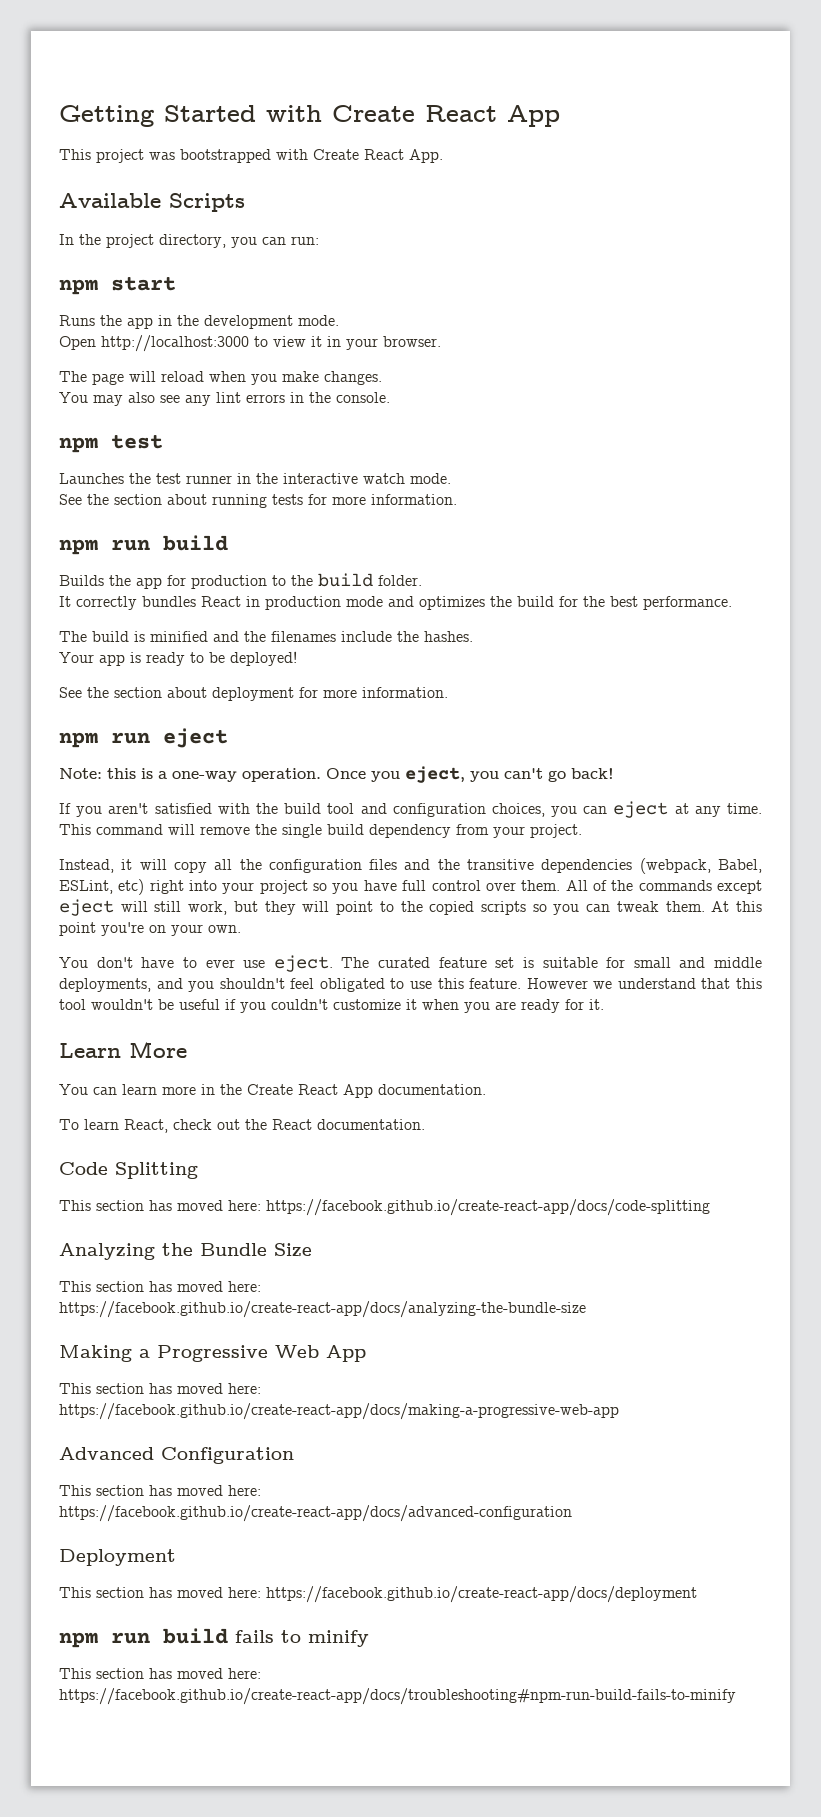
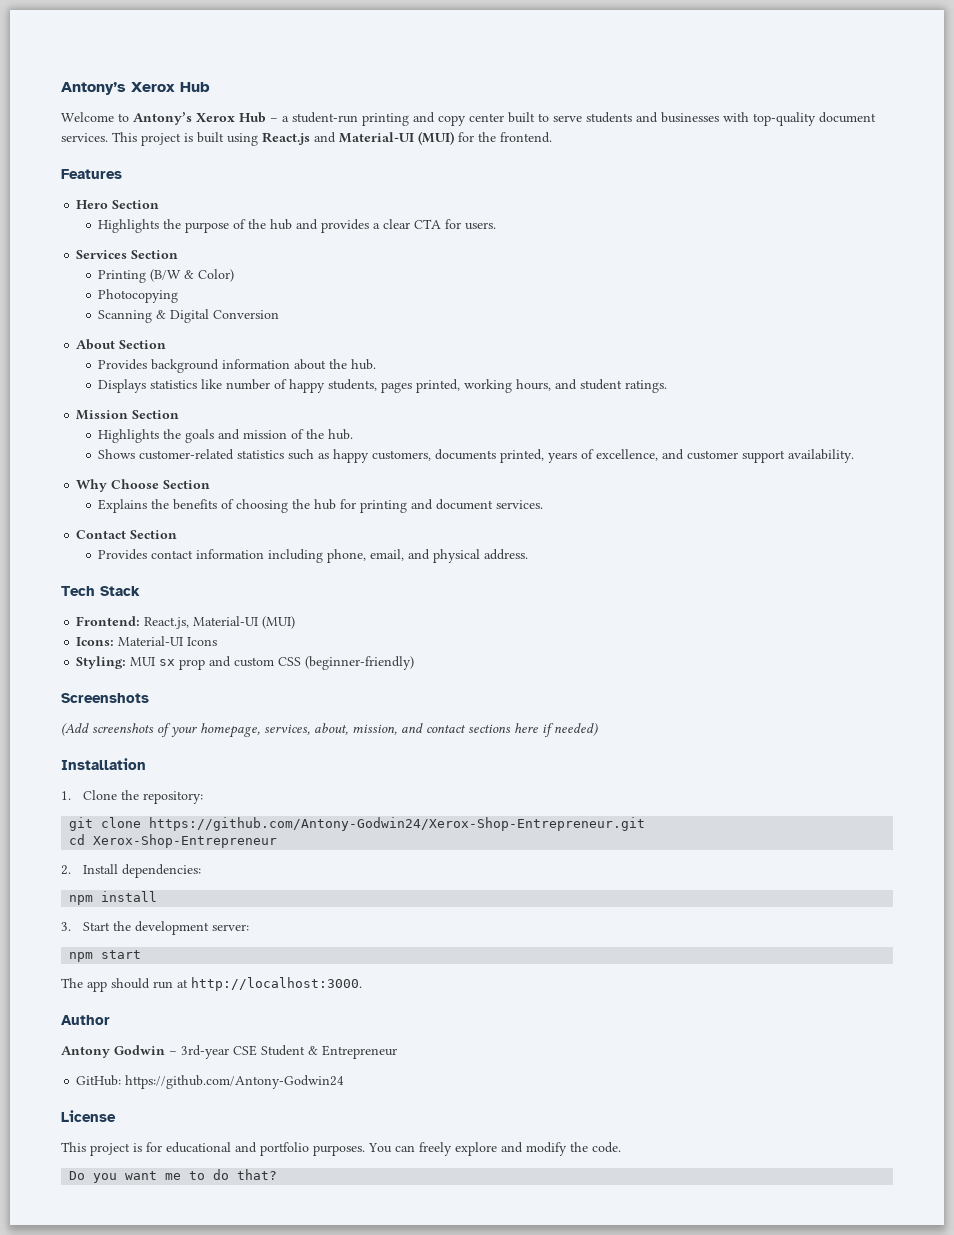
[59,105,560,127] [59,149,443,163] [59,193,245,212] [59,234,319,248] [59,277,176,295] [59,315,339,329] [59,335,441,352] [59,371,382,385] [59,392,390,406] [59,435,163,453] [59,473,451,484] [59,494,457,508] [59,535,228,555] [59,573,422,589] [59,596,732,610] [59,631,473,642] [59,651,297,666] [59,687,448,701] [59,728,228,748] [59,766,614,783] [59,801,762,818] [59,824,582,838] [59,858,762,874] [59,879,763,895] [59,899,762,916] [59,922,241,936] [59,955,762,972] [59,978,762,992] [59,999,604,1013] [59,1041,187,1058] [59,1084,486,1098] [59,1119,425,1133] [59,1162,198,1179] [59,1199,710,1216] [59,1243,312,1260] [59,1281,261,1292] [59,1301,586,1318] [59,1345,366,1362] [59,1383,261,1394] [59,1403,619,1420] [59,1447,294,1464] [59,1485,261,1496] [59,1505,572,1522] [59,1549,176,1566] [59,1586,697,1603] [59,1628,369,1648] [59,1668,261,1679] [59,1688,736,1705] Getting Started with Create React App // This project was bootstrapped with Create React App. // Available Scripts // In the project directory, you can run: // npm start // Runs the app in the development mode. // Open http://localhost:3000 to view it in your browser. // The page will reload when you make changes. // You may also see any lint errors in the console. // npm test // Launches the test runner in the interactive watch mode. // See the section about running tests for more information. // npm run build // Builds the app for production to the build folder. // It correctly bundles React in production mode and optimizes the build for the best performance. // The build is minified and the filenames include the hashes. // Your app is ready to be deployed! // See the section about deployment for more information. // npm run eject // Note: this is a one-way operation. Once you eject, you can't go back! // If you aren't satisfied with the build tool and configuration choices, you can eject at any time. This command will remove the single build dependency from your project. // Instead, it will copy all the configuration files and the transitive dependencies (webpack, Babel, ESLint, etc) right into your project so you have full control over them. All of the commands except eject will still work, but they will point to the copied scripts so you can tweak them. At this point you're on your own. // You don't have to ever use eject. The curated feature set is suitable for small and middle deployments, and you shouldn't feel obligated to use this feature. However we understand that this tool wouldn't be useful if you couldn't customize it when you are ready for it. // Learn More // You can learn more in the Create React App documentation. // To learn React, check out the React documentation. // Code Splitting // This section has moved here: https://facebook.github.io/create-react-app/docs/code-splitting // Analyzing the Bundle Size // This section has moved here: https://facebook.github.io/create-react-app/docs/analyzing-the-bundle-size // Making a Progressive Web App // This section has moved here: https://facebook.github.io/create-react-app/docs/making-a-progressive-web-app // Advanced Configuration // This section has moved here: https://facebook.github.io/create-react-app/docs/advanced-configuration // Deployment // This section has moved here: https://facebook.github.io/create-react-app/docs/deployment // npm run build fails to minify // This section has moved here: https://facebook.github.io/create-react-app/docs/troubleshooting#npm-run-build-fails-to-minify -> [61,82,210,95] [61,112,876,126] [61,131,552,146] [61,169,122,179] [76,200,160,209] [98,219,497,233] [76,250,179,259] [98,269,235,283] [98,289,179,303] [98,309,280,323] [76,339,167,350] [98,359,377,373] [98,379,668,393] [76,410,180,420] [98,429,354,443] [98,449,855,463] [76,479,211,492] [98,499,544,513] [76,530,178,539] [98,549,529,563] [61,586,140,596] [76,616,296,629] [76,636,218,646] [76,656,415,670] [61,693,149,703] [61,723,598,738] [61,758,146,770] [61,790,204,804] [69,817,646,831] [69,834,278,848] [61,864,202,878] [69,891,158,905] [61,921,250,935] [69,950,142,962] [61,977,362,992] [61,1015,110,1025] [61,1045,397,1059] [76,1075,345,1089] [61,1110,116,1122] [61,1142,621,1156] [69,1169,278,1183] Antony’s Xerox Hub // Welcome to Antony’s Xerox Hub – a student-run printing and copy center built to serve students and businesses with top-quality document services. This project is built using React.js and Material-UI (MUI) for the frontend. // Features // Hero Section // Highlights the purpose of the hub and provides a clear CTA for users. // Services Section // Printing (B/W & Color) // Photocopying // Scanning & Digital Conversion // About Section // Provides background information about the hub. // Displays statistics like number of happy students, pages printed, working hours, and student ratings. // Mission Section // Highlights the goals and mission of the hub. // Shows customer-related statistics such as happy customers, documents printed, years of excellence, and customer support availability. // Why Choose Section // Explains the benefits of choosing the hub for printing and document services. // Contact Section // Provides contact information including phone, email, and physical address. // Tech Stack // Frontend: React.js, Material-UI (MUI) // Icons: Material-UI Icons // Styling: MUI sx prop and custom CSS (beginner-friendly) // Screenshots // (Add screenshots of your homepage, services, about, mission, and contact sections here if needed) // Installation // 1. Clone the repository: // git clone https://github.com/Antony-Godwin24/Xerox-Shop-Entrepreneur.git // cd Xerox-Shop-Entrepreneur // 2. Install dependencies: // npm install // 3. Start the development server: // npm start // The app should run at http://localhost:3000. // Author // Antony Godwin – 3rd-year CSE Student & Entrepreneur // GitHub: https://github.com/Antony-Godwin24 // License // This project is for educational and portfolio purposes. You can freely explore and modify the code. // Do you want me to do that?

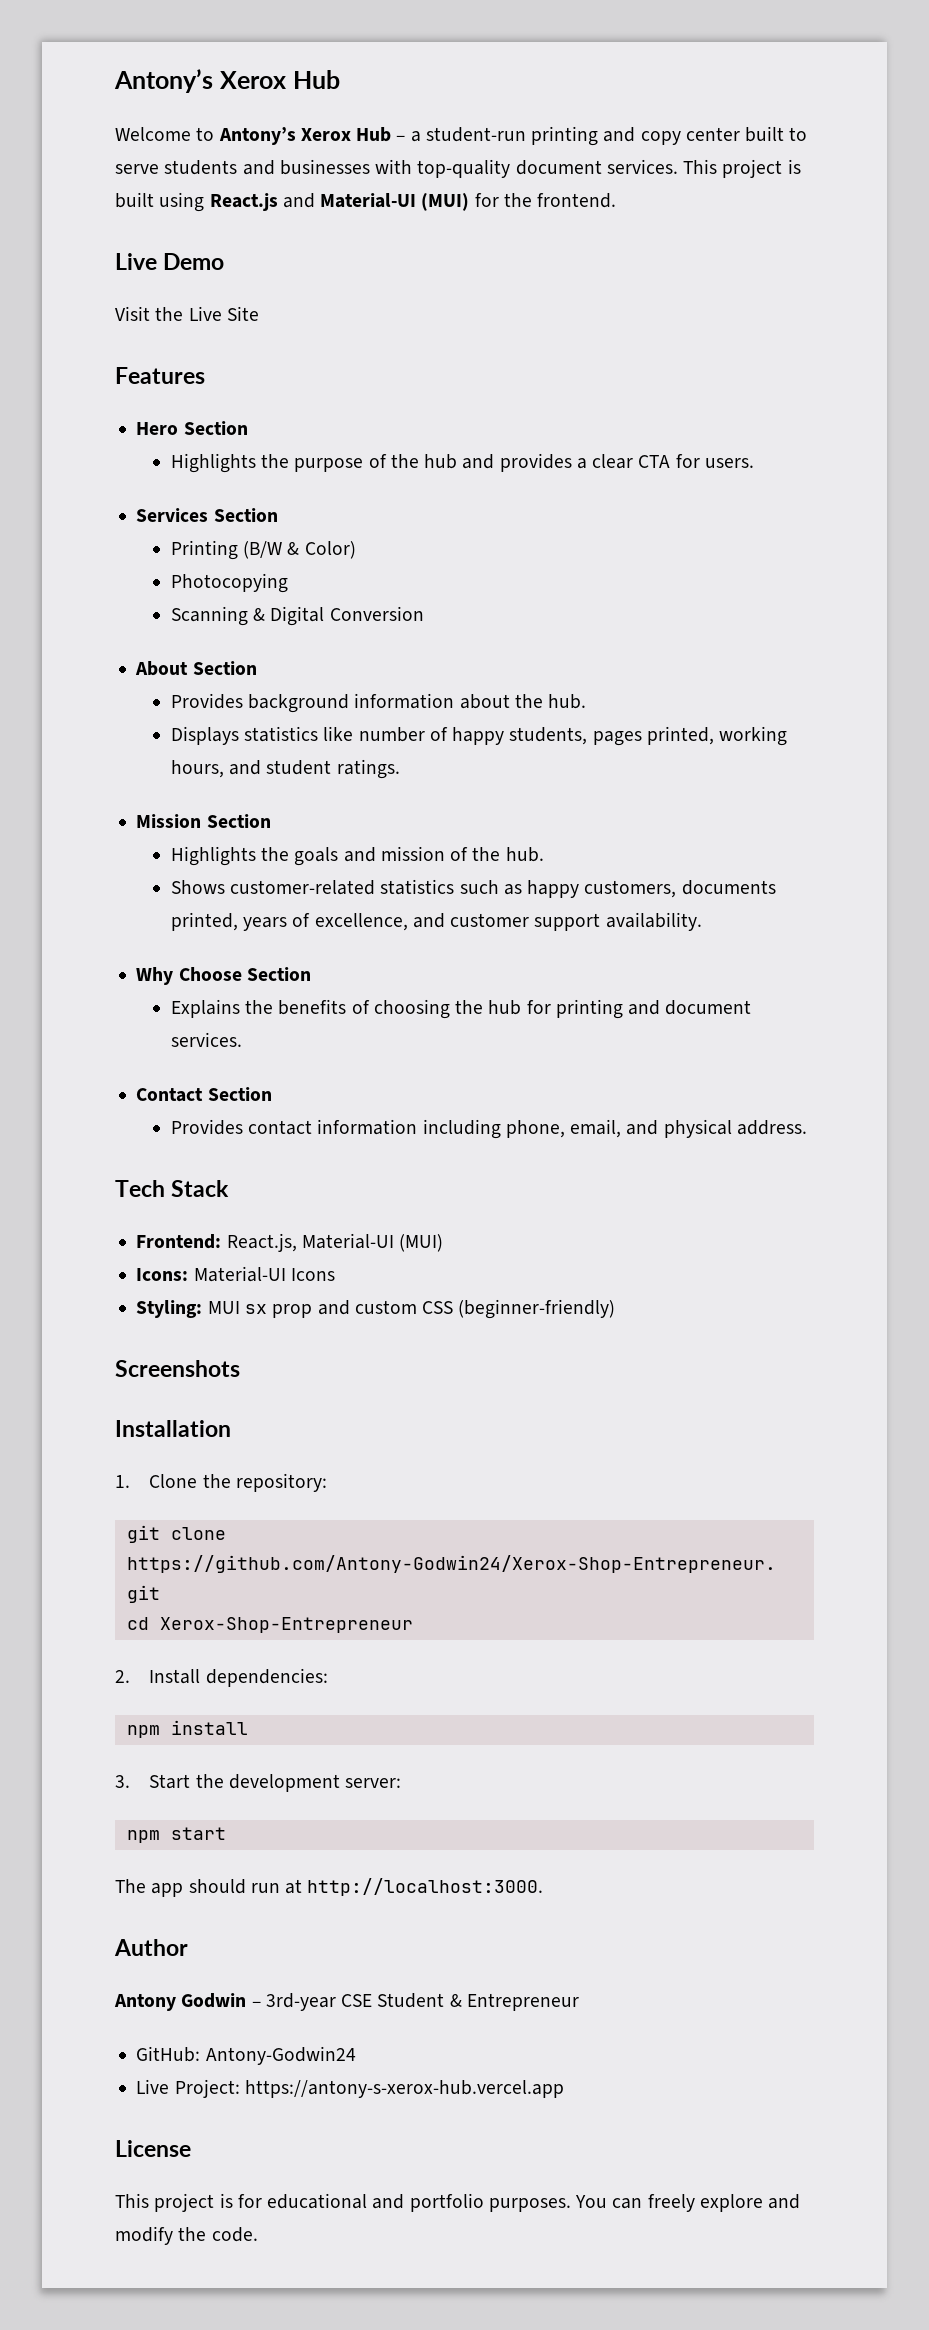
(552, 137) none -> [115,253,225,270] [115,306,259,321] // Live Demo // Visit the Live Site
[61,723,598,738] // (Add screenshots of your homepage, services, about, mission, and contact sections here if needed) -> (240, 1368) none
[125,1075,345,1089] https://github.com/Antony-Godwin24 -> [205,2046,356,2065] [136,2079,564,2098] Antony-Godwin24 // Live Project: https://antony-s-xerox-hub.vercel.app
[69,1169,278,1183] // Do you want me to do that? -> (258, 2234) none

